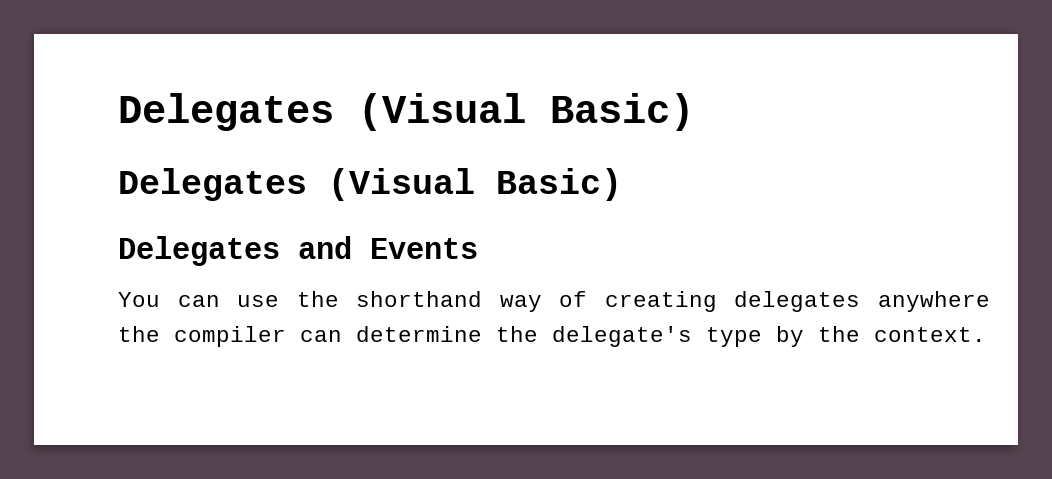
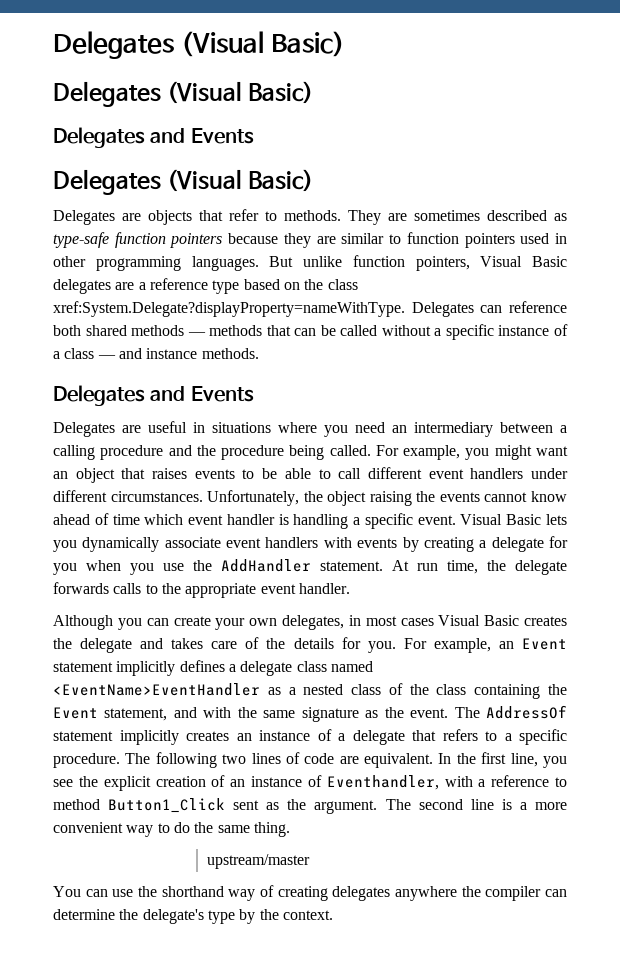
(478, 248) none -> [53,169,314,195] [53,209,567,225] [53,232,568,248] [53,255,567,271] [53,278,358,294] [53,301,567,317] [53,324,569,340] [53,348,259,359] [53,385,254,406] [53,421,567,437] [53,445,568,460] [53,467,568,483] [53,490,567,506] [53,513,567,529] [53,536,569,552] [53,559,567,575] [53,582,350,598] [53,615,567,630] [53,637,567,653] [53,660,373,676] [53,683,567,699] [53,705,567,722] [53,729,567,745] [53,752,567,768] [53,775,567,791] [53,798,568,814] [53,822,290,837] [207,854,311,869] // Delegates (Visual Basic) // Delegates are objects that refer to methods. They are sometimes described as type-safe function pointers because they are similar to function pointers used in other programming languages. But unlike function pointers, Visual Basic delegates are a reference type based on the class xref:System.Delegate?displayProperty=nameWithType. Delegates can reference both shared methods — methods that can be called without a specific instance of a class — and instance methods. // Delegates and Events // Delegates are useful in situations where you need an intermediary between a calling procedure and the procedure being called. For example, you might want an object that raises events to be able to call different event handlers under different circumstances. Unfortunately, the object raising the events cannot know ahead of time which event handler is handling a specific event. Visual Basic lets you dynamically associate event handlers with events by creating a delegate for you when you use the AddHandler statement. At run time, the delegate forwards calls to the appropriate event handler. // Although you can create your own delegates, in most cases Visual Basic creates the delegate and takes care of the details for you. For example, an Event statement implicitly defines a delegate class named <EventName>EventHandler as a nested class of the class containing the Event statement, and with the same signature as the event. The AddressOf statement implicitly creates an instance of a delegate that refers to a specific procedure. The following two lines of code are equivalent. In the first line, you see the explicit creation of an instance of Eventhandler, with a reference to method Button1_Click sent as the argument. The second line is a more convenient way to do the same thing. // upstream/master

